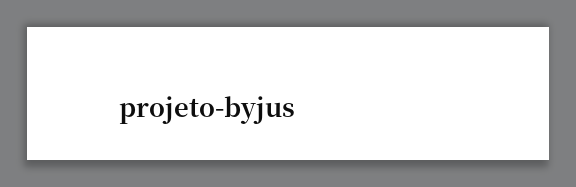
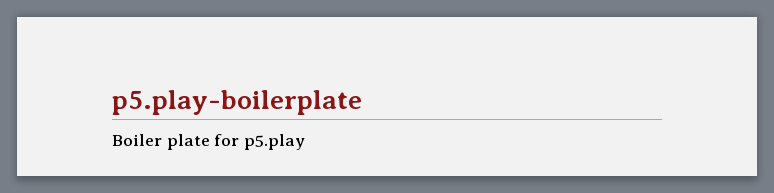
[119,96,295,124] projeto-byjus -> [112,90,362,115] [112,134,306,150] p5.play-boilerplate // Boiler plate for p5.play

